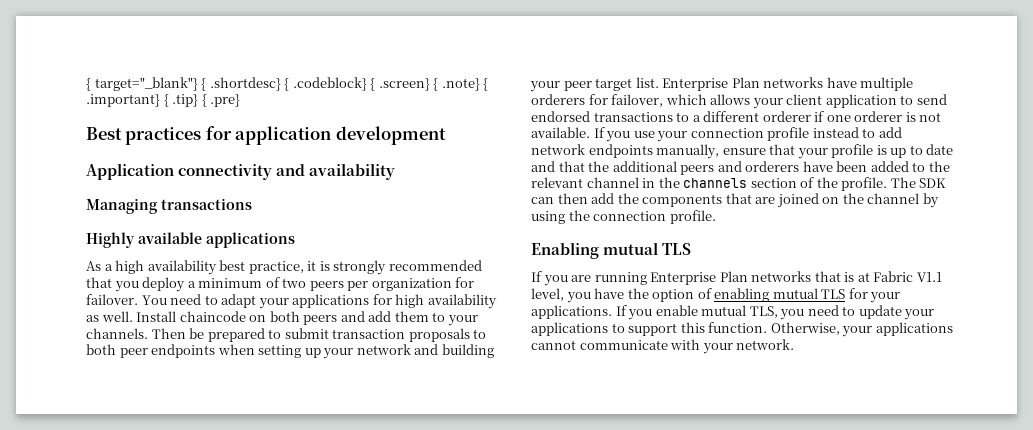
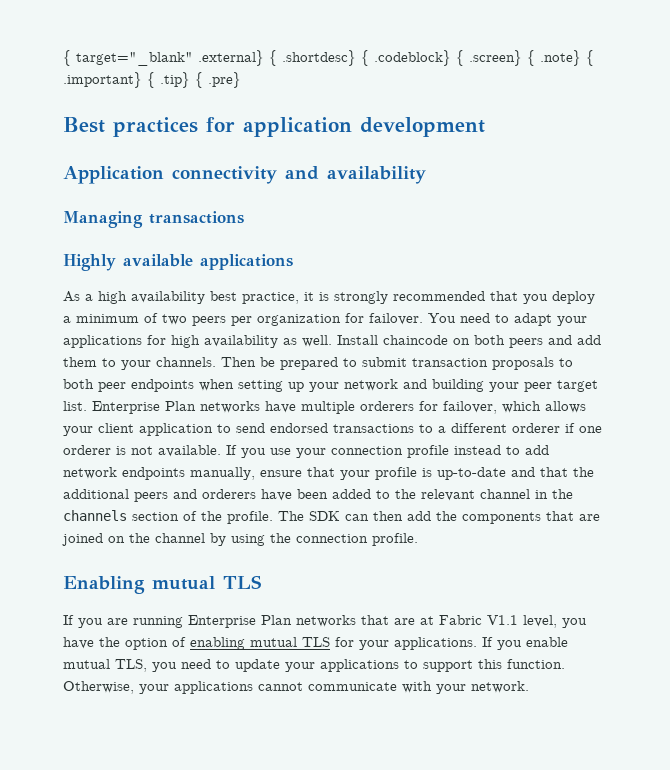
[86,77,198,91] { target="_blank"} -> [63,50,264,66] { target="_blank" .external}
[890,144,954,158] up to date -> [437,467,506,480] up-to-date
[844,272,855,282] is -> [394,618,415,625] are

